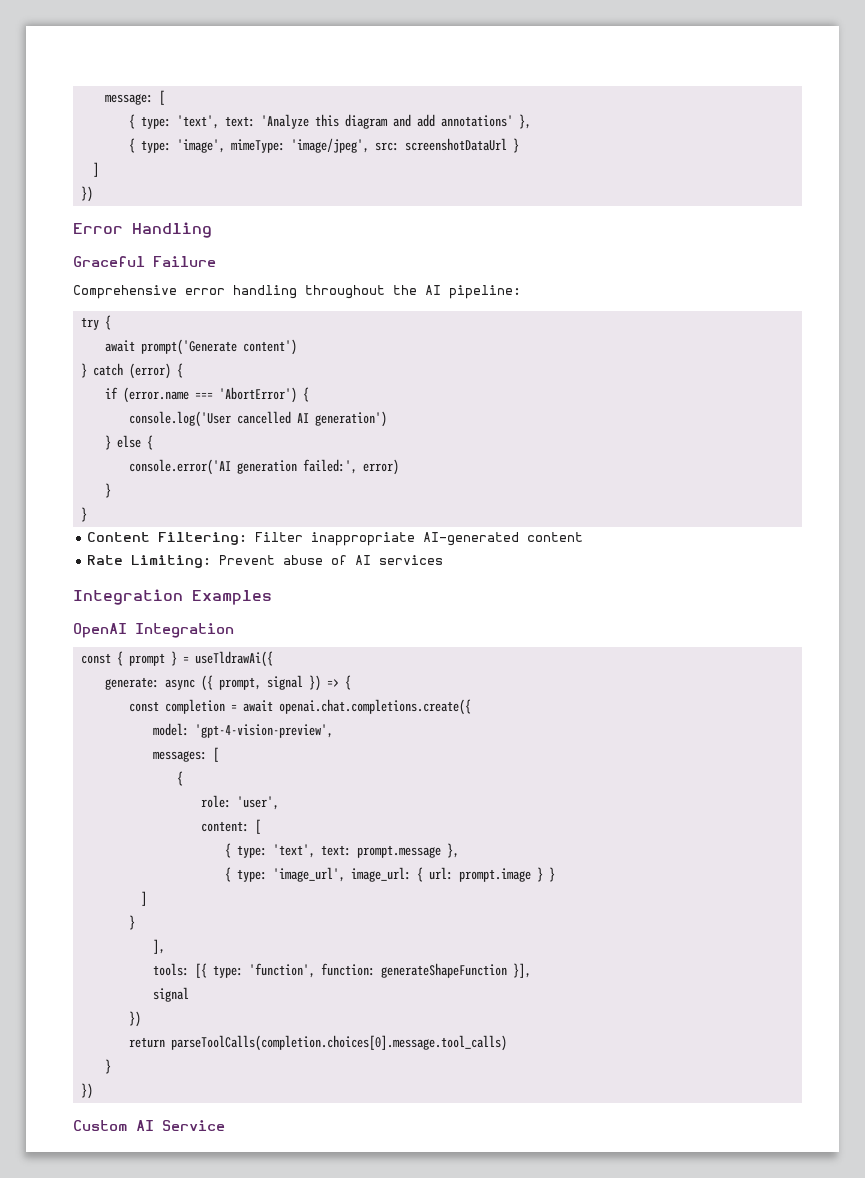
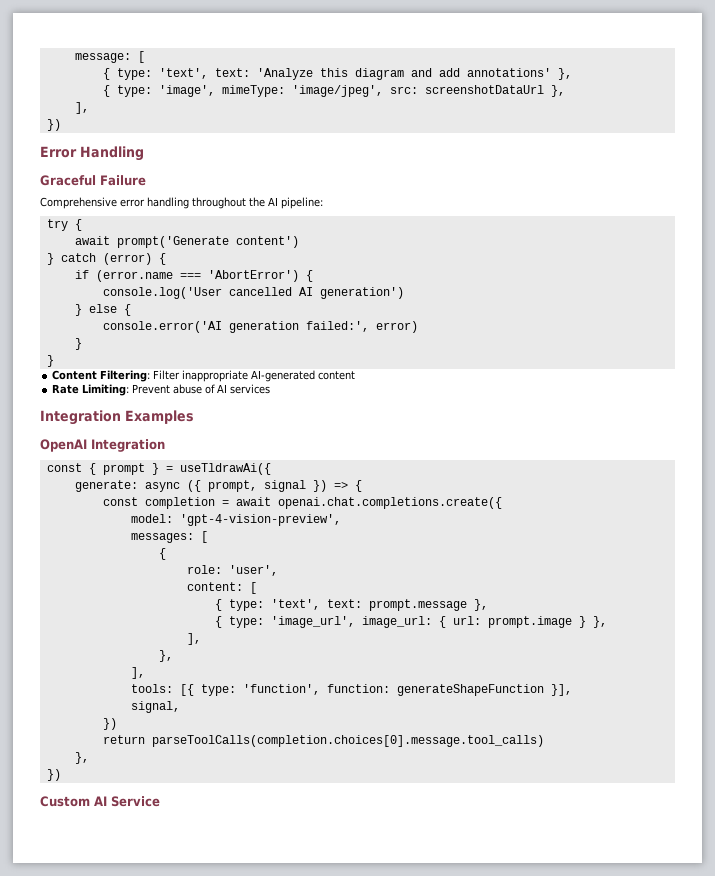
[512,138,519,153] [92,162,99,177] } // ] -> [550,85,565,97] [74,102,89,114] }, // ],
[548,867,555,882] [140,891,147,906] [128,915,135,930] } // ] // } -> [592,616,607,628] [186,633,201,645] [158,650,173,662] }, // ], // },
[152,987,189,1002] signal -> [130,701,180,713] signal,
[104,1059,111,1074] } -> [74,752,89,764] },

